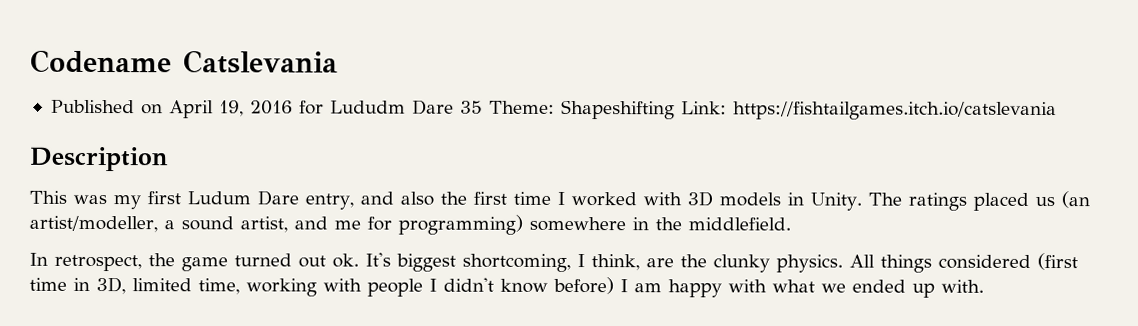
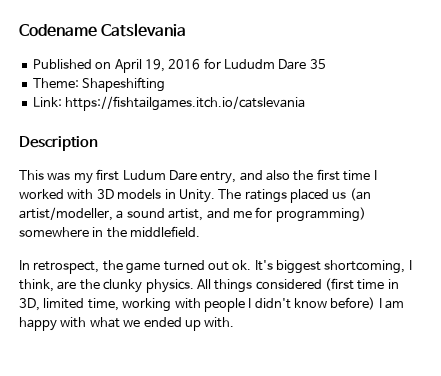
(483, 107) none -> (326, 64) //
(675, 109) none -> (166, 84) //

